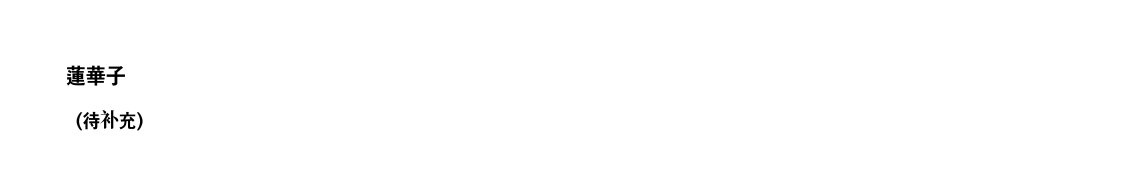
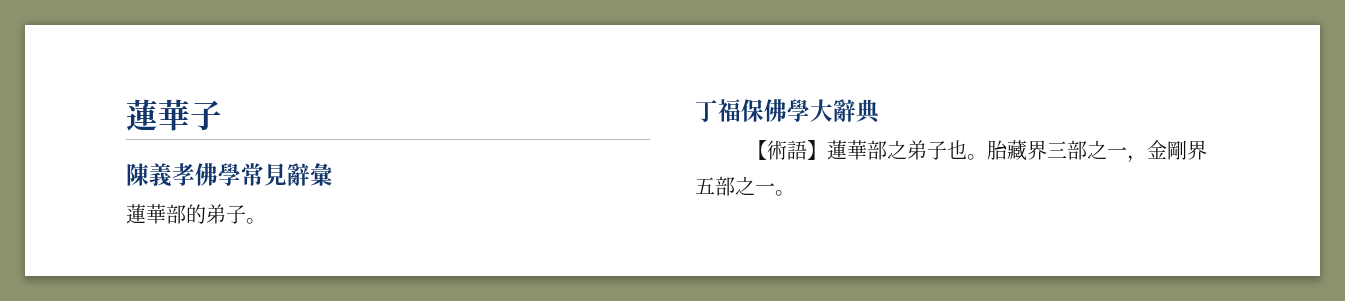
[66,110,153,131] （待补充） -> [126,163,333,187] [126,204,266,224] [695,99,882,124] [746,140,1207,163] [695,176,795,196] 陳義孝佛學常見辭彙 // 蓮華部的弟子。 // 丁福保佛學大辭典 // 【術語】蓮華部之弟子也。胎藏界三部之一，金剛界五部之一。

